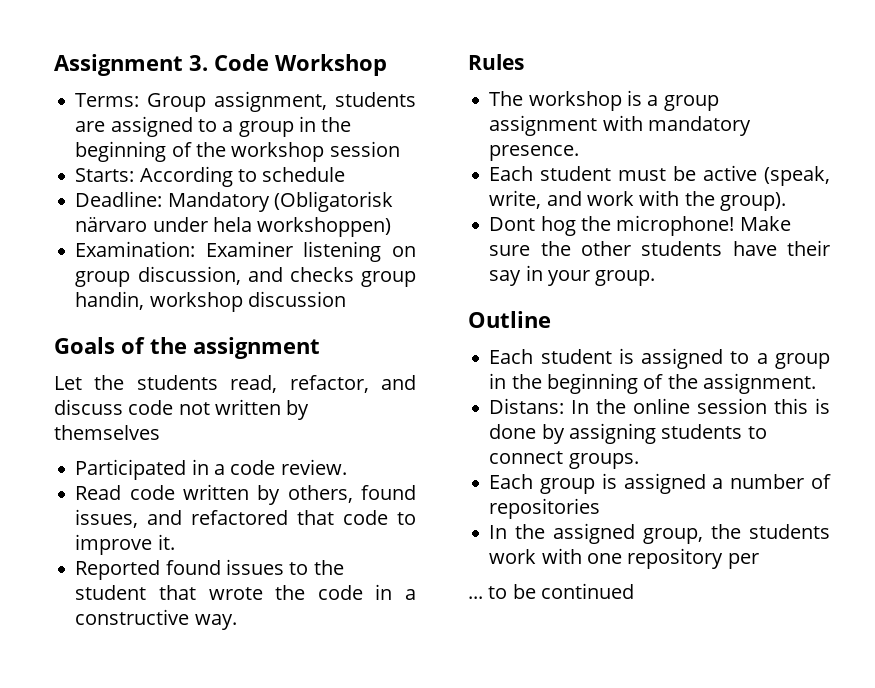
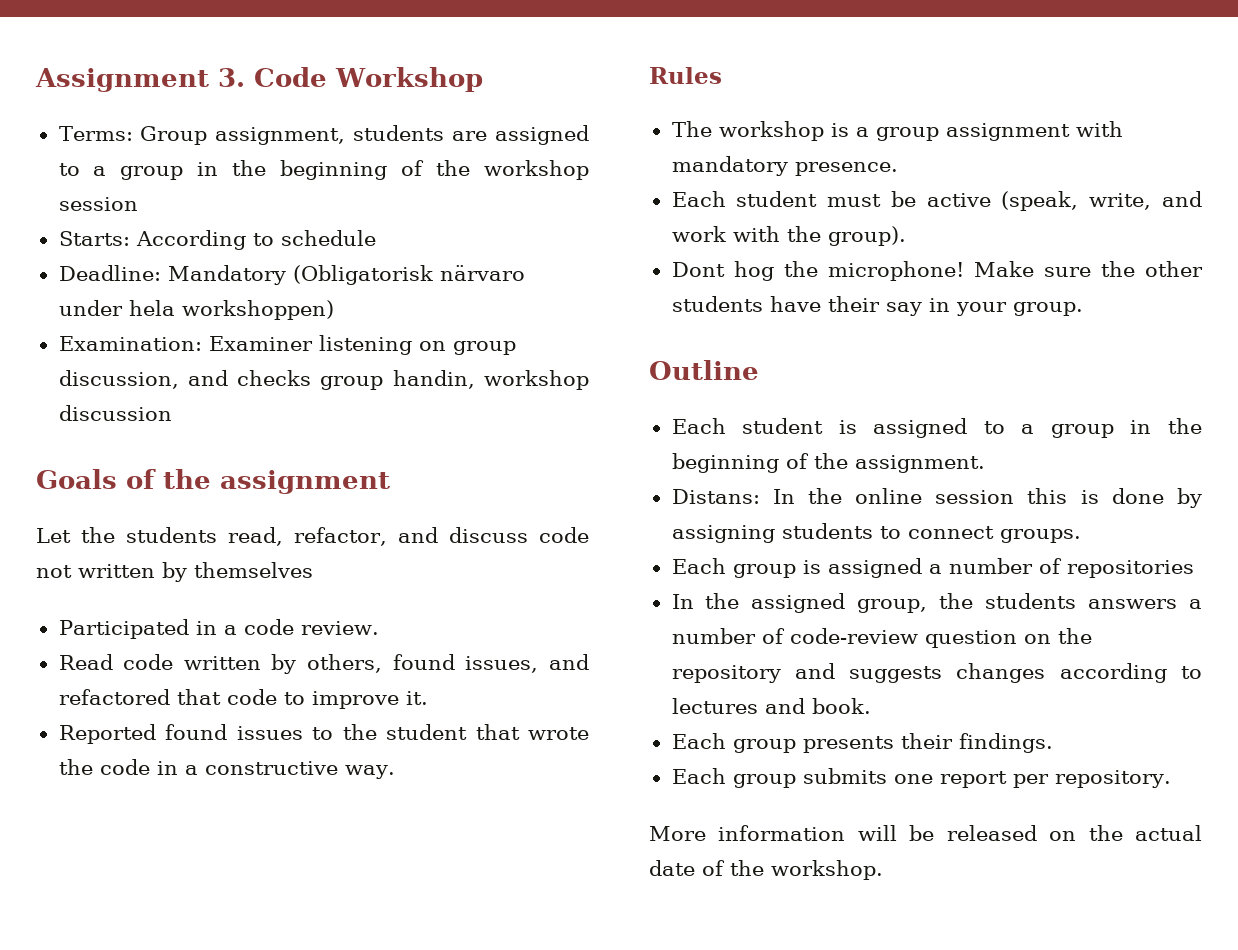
[489,548,759,569] [468,583,634,599] work with one repository per // ... to be continued -> [1088,599,1202,609] [671,628,1092,648] [671,663,1202,683] [671,698,871,714] [671,733,1053,753] [671,768,1171,788] [649,825,1202,841] [649,860,883,880] answers a number of code-review question on the repository and suggests changes according to lectures and book. // Each group presents their findings. // Each group submits one report per repository. // More information will be released on the actual date of the workshop.

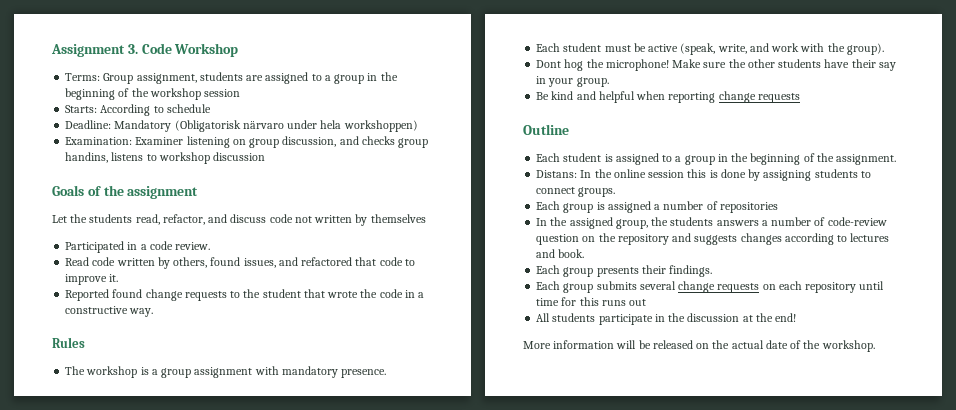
[392,370,475,389] handin, -> [65,152,157,163] handins, listens to
[236,726,303,740] issues -> [145,289,227,301] change requests
(1083, 309) none -> [536,91,800,103] // Be kind and helpful when reporting change requests
[893,770,1171,788] one report per repository. -> [639,281,885,293] [536,297,647,306] [536,313,797,325] several change requests on each repository until time for this runs out // All students participate in the discussion at the end!

